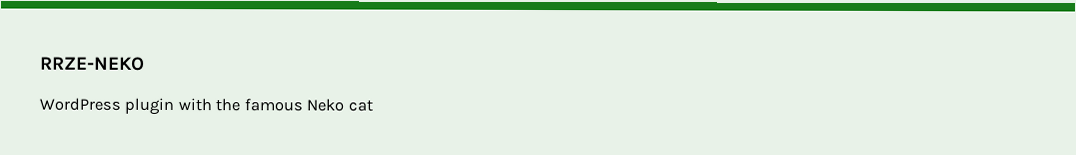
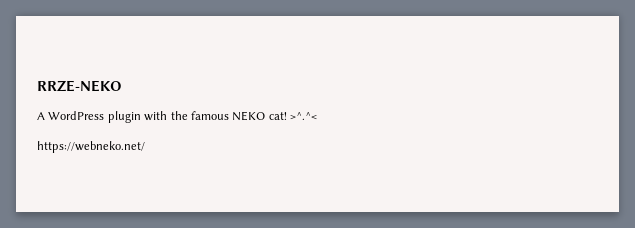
(145, 63) none -> [37,112,45,120] A
[306,98,373,112] Neko cat -> [232,111,317,121] [37,141,145,153] NEKO cat! >^.^< // https://webneko.net/

